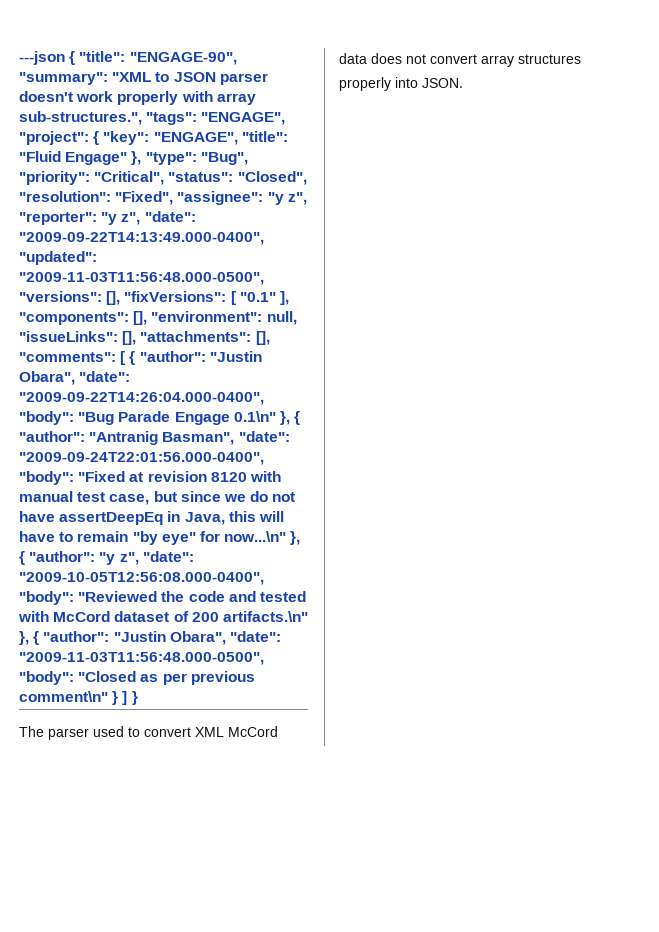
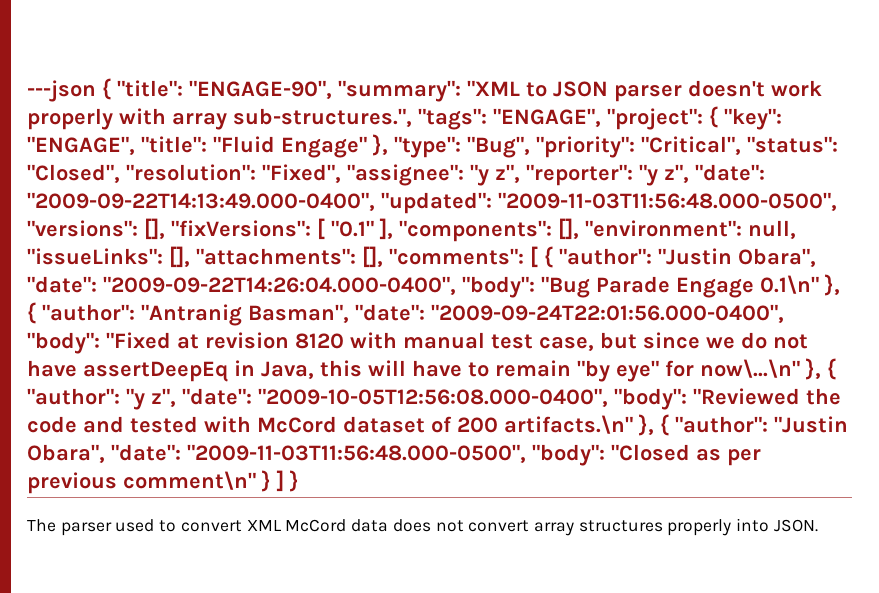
[224,531,287,542] now...\n" -> [700,359,800,378] now\...\n"

